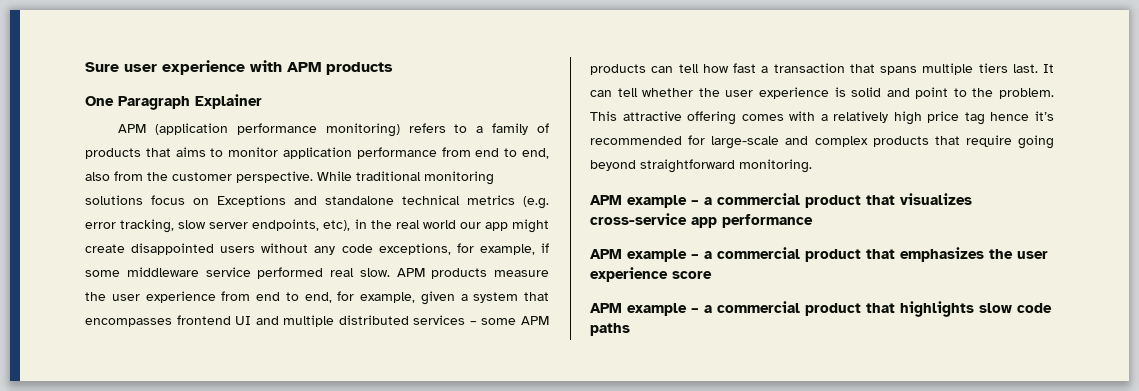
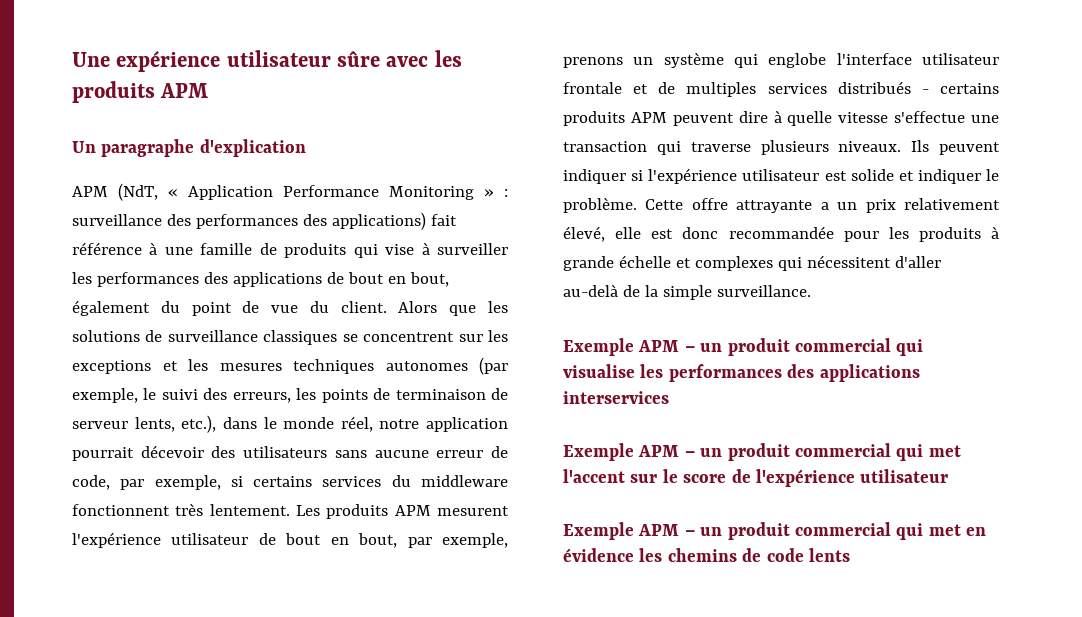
[85,60,393,75] [85,94,262,110] [118,123,550,137] [85,147,549,159] [85,171,494,185] [85,195,549,209] [85,219,549,233] [85,243,549,255] [85,267,549,279] [85,291,549,305] [85,315,549,327] [590,63,1054,75] [590,87,1054,99] [590,111,1054,125] [590,135,1054,149] [590,159,812,173] [590,193,972,208] [590,213,813,228] [590,247,1048,262] [590,267,712,282] [590,301,1052,317] [590,323,630,336] Sure user experience with APM products // One Paragraph Explainer // APM (application performance monitoring) refers to a family of products that aims to monitor application performance from end to end, also from the customer perspective. While traditional monitoring solutions focus on Exceptions and standalone technical metrics (e.g. error tracking, slow server endpoints, etc), in the real world our app might create disappointed users without any code exceptions, for example, if some middleware service performed real slow. APM products measure the user experience from end to end, for example, given a system that encompasses frontend UI and multiple distributed services – some APM products can tell how fast a transaction that spans multiple tiers last. It can tell whether the user experience is solid and point to the problem. This attractive offering comes with a relatively high price tag hence it’s recommended for large-scale and complex products that require going beyond straightforward monitoring. // APM example – a commercial product that visualizes cross-service app performance // APM example – a commercial product that emphasizes the user experience score // APM example – a commercial product that highlights slow code paths -> [72,50,462,72] [72,81,209,103] [72,139,306,157] [72,183,508,201] [72,212,457,230] [72,242,509,258] [72,272,449,287] [72,300,508,316] [72,330,509,345] [72,357,508,375] [72,388,509,403] [72,415,508,433] [72,445,509,461] [72,475,508,490] [72,503,509,519] [72,532,508,548] [563,52,999,68] [563,81,999,97] [563,110,999,126] [563,140,1000,155] [563,168,999,184] [563,197,1000,213] [563,226,999,242] [563,255,941,271] [563,284,811,300] [563,338,924,356] [563,364,920,382] [563,391,669,404] [563,443,961,461] [563,469,949,487] [563,522,987,540] [563,548,850,562] Une expérience utilisateur sûre avec les produits APM // Un paragraphe d'explication // APM (NdT, « Application Performance Monitoring » : surveillance des performances des applications) fait référence à une famille de produits qui vise à surveiller les performances des applications de bout en bout, également du point de vue du client. Alors que les solutions de surveillance classiques se concentrent sur les exceptions et les mesures techniques autonomes (par exemple, le suivi des erreurs, les points de terminaison de serveur lents, etc.), dans le monde réel, notre application pourrait décevoir des utilisateurs sans aucune erreur de code, par exemple, si certains services du middleware fonctionnent très lentement. Les produits APM mesurent l'expérience utilisateur de bout en bout, par exemple, prenons un système qui englobe l'interface utilisateur frontale et de multiples services distribués - certains produits APM peuvent dire à quelle vitesse s'effectue une transaction qui traverse plusieurs niveaux. Ils peuvent indiquer si l'expérience utilisateur est solide et indiquer le problème. Cette offre attrayante a un prix relativement élevé, elle est donc recommandée pour les produits à grande échelle et complexes qui nécessitent d'aller au-delà de la simple surveillance. // Exemple APM – un produit commercial qui visualise les performances des applications interservices // Exemple APM – un produit commercial qui met l'accent sur le score de l'expérience utilisateur // Exemple APM – un produit commercial qui met en évidence les chemins de code lents

